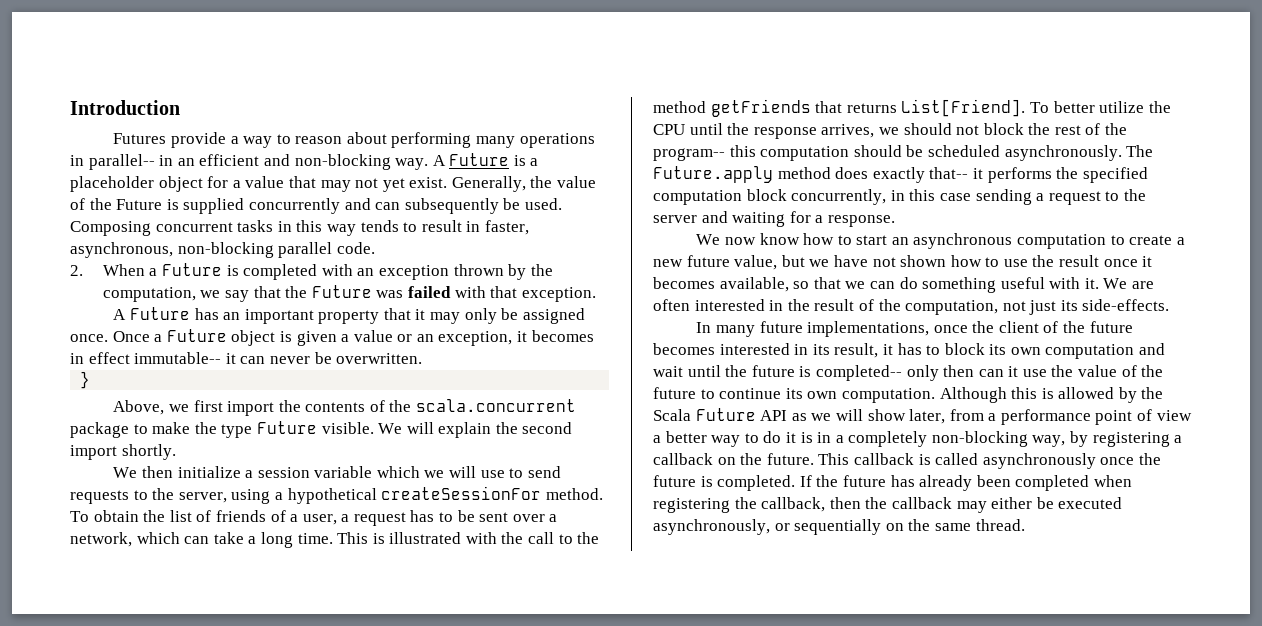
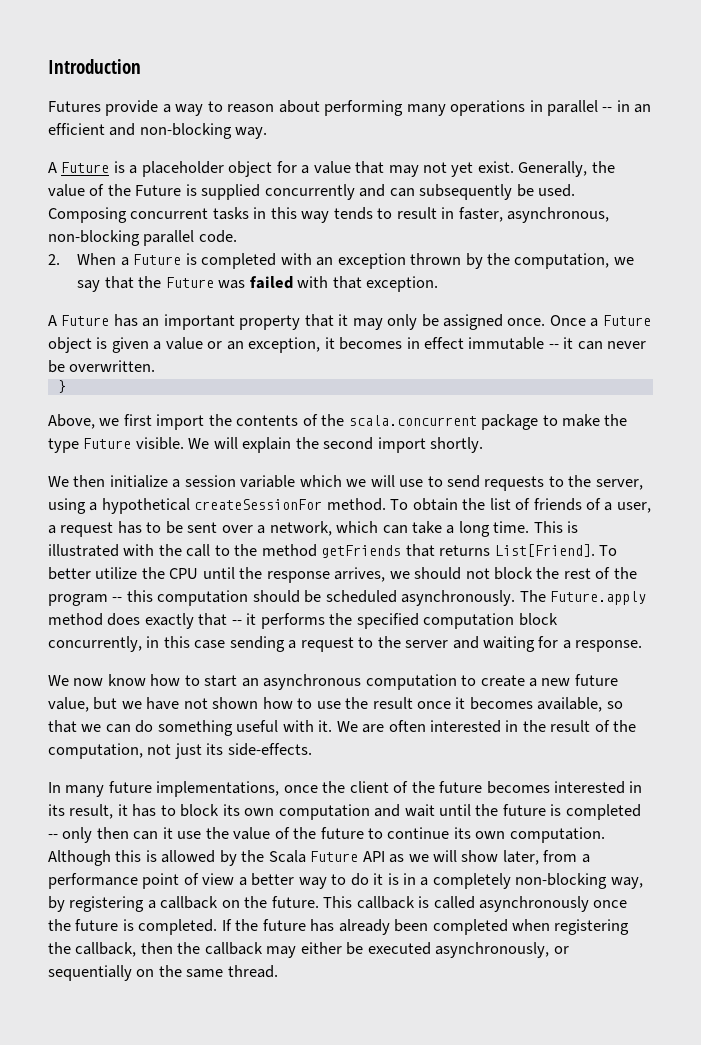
[88,154,155,170] parallel-- -> [547,100,613,116] parallel --
(429, 164) none -> (268, 133) //
[134,352,222,364] immutable-- -> [468,337,559,350] immutable --
[653,148,725,161] program-- -> [48,594,123,606] program --
[929,167,969,179] that-- -> [198,613,242,626] that --
[815,365,902,381] completed-- -> [565,804,641,820] [48,834,58,839] completed --

